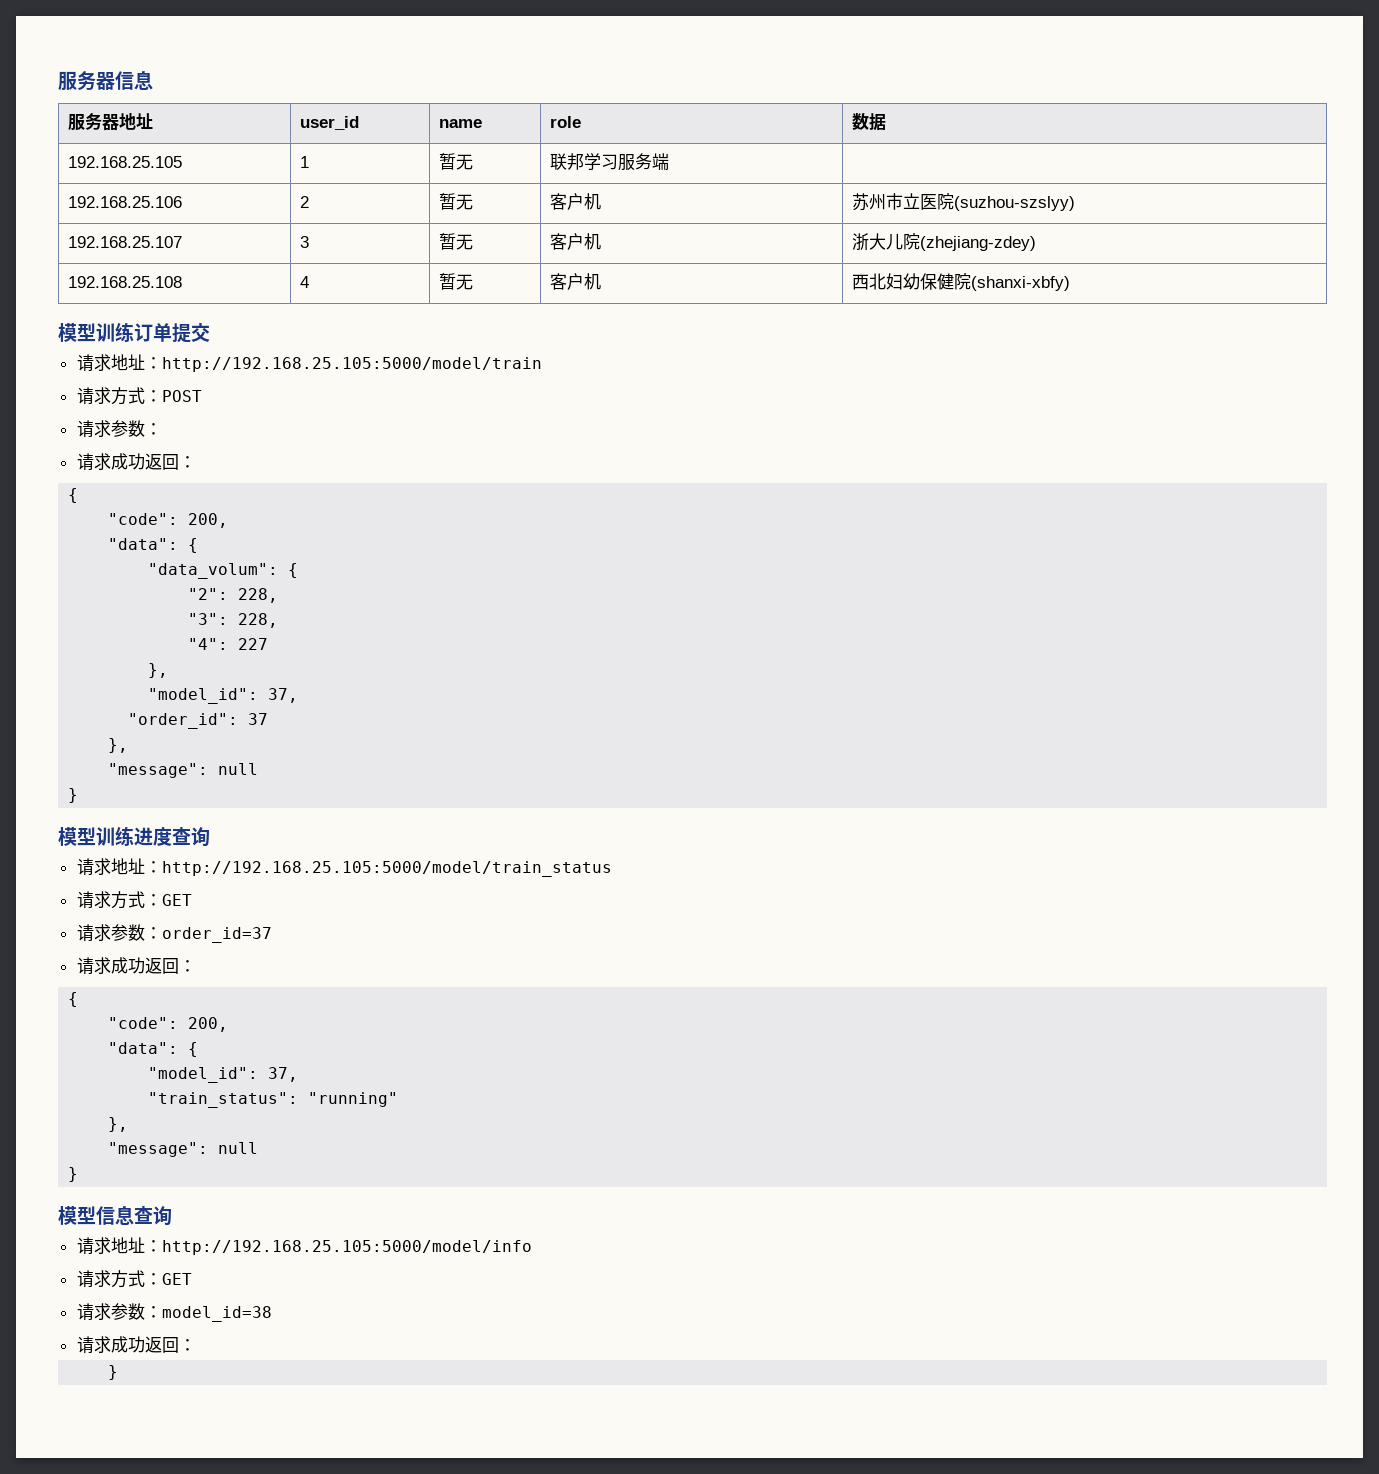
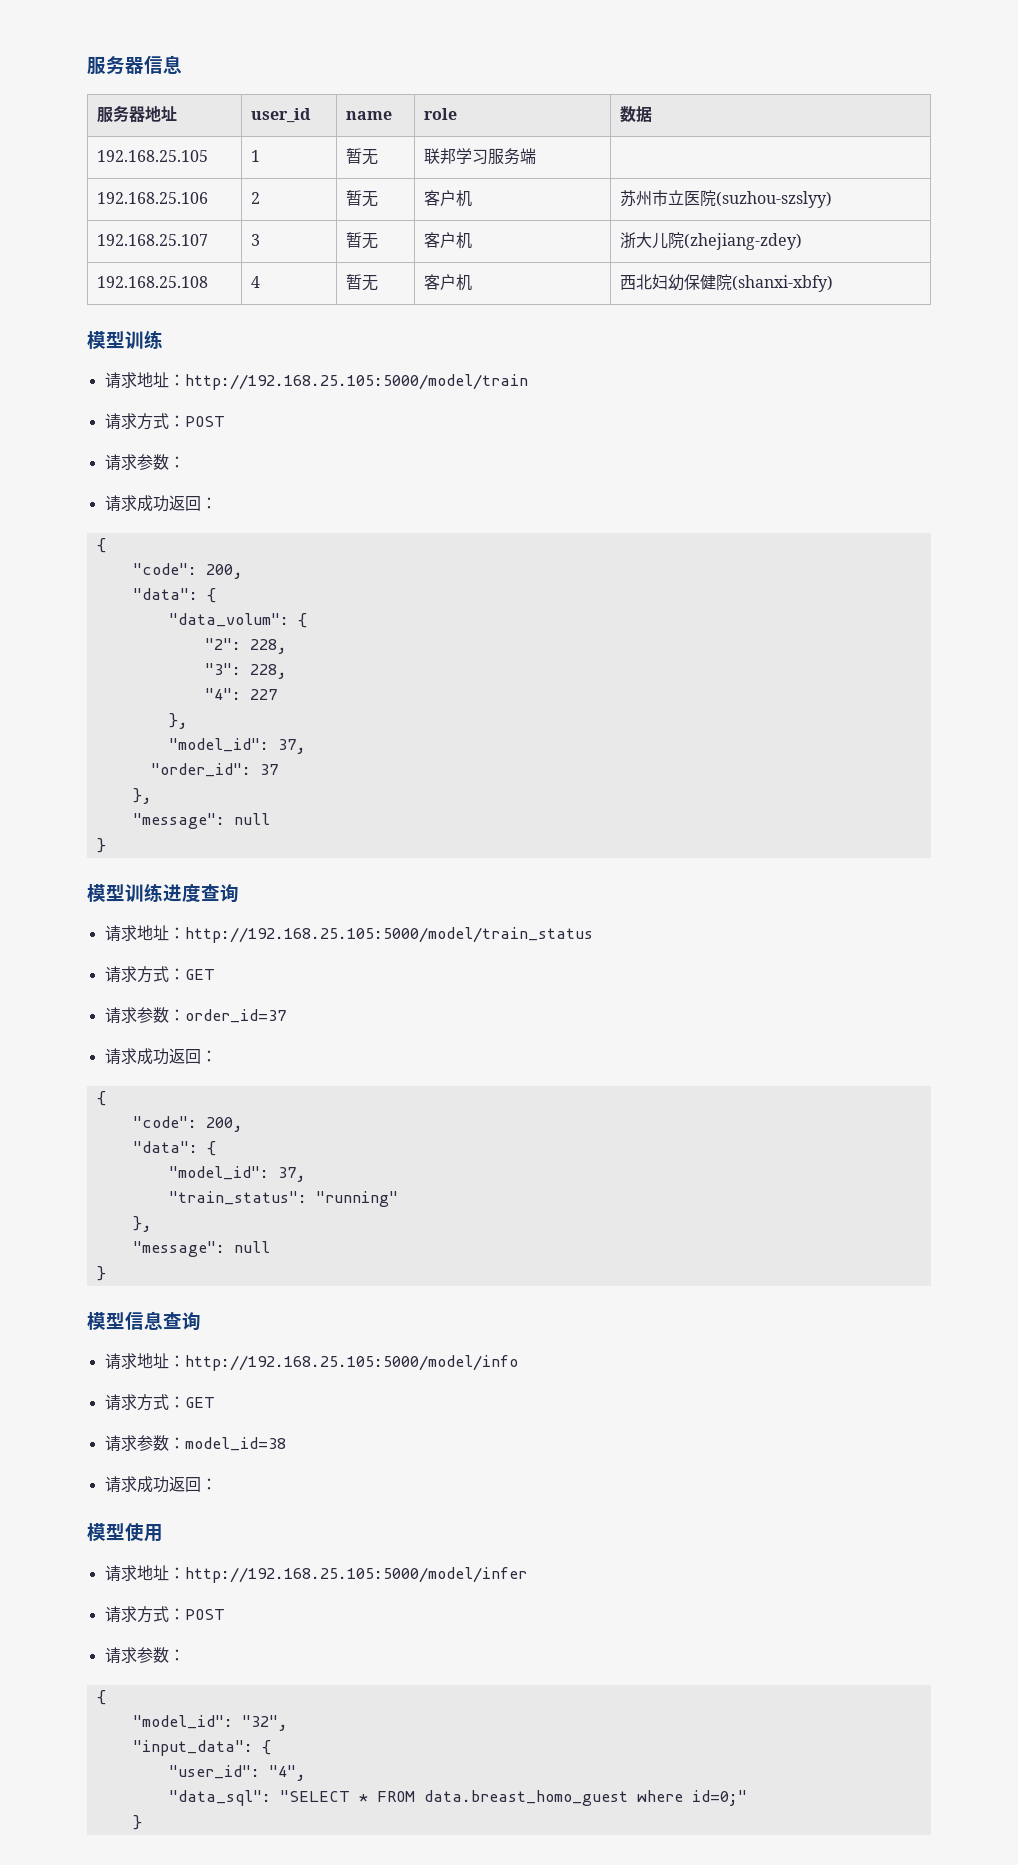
[134,323,210,343] 订单提交 -> (163, 339) none
(196, 1345) none -> [87,1523,163,1542] [104,1565,527,1583] [104,1606,225,1623] [104,1647,185,1664] [96,1690,106,1705] [132,1715,288,1731] [132,1740,271,1756] [168,1765,306,1781] [168,1790,747,1806] // 模型使用 // 请求地址：http://192.168.25.105:5000/model/infer // 请求方式：POST // 请求参数： // { // "model_id": "32", // "input_data": { // "user_id": "4", // "data_sql": "SELECT * FROM data.breast_homo_guest where id=0;"

